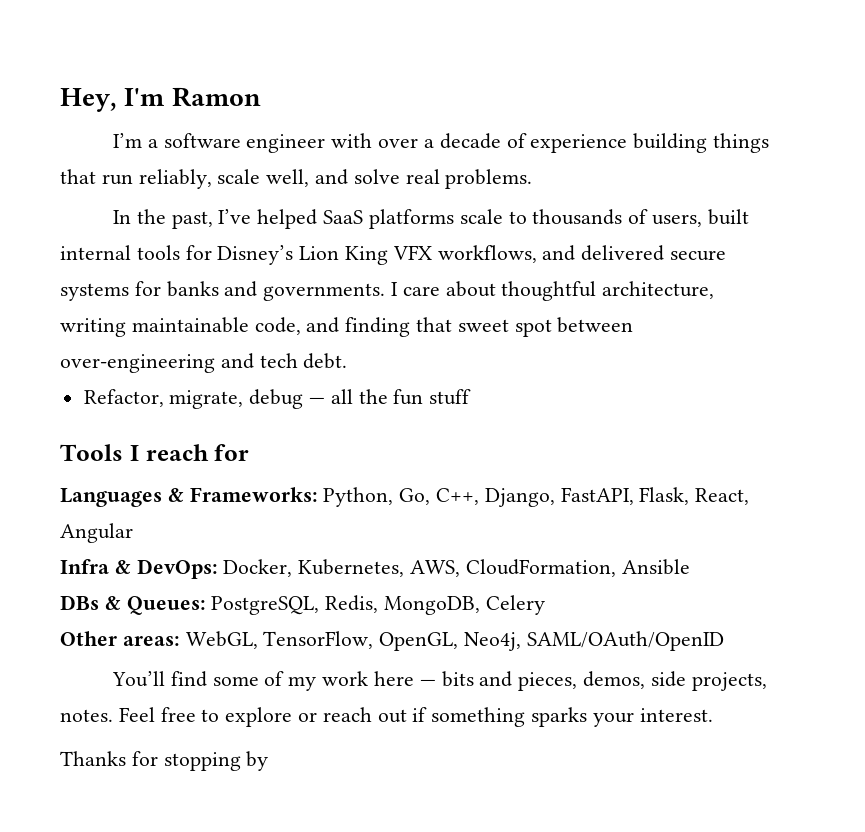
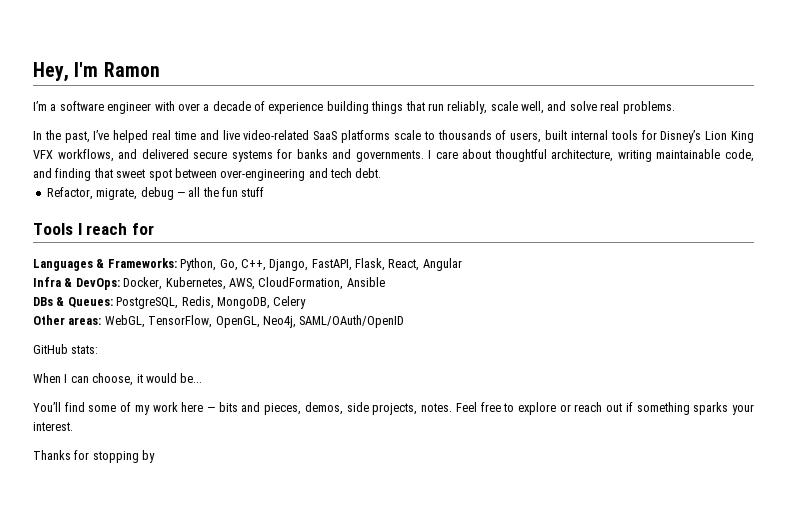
(318, 219) none -> [152,130,310,140] real time and live video-related
(724, 641) none -> [33,344,99,354] [33,373,203,386] // GitHub stats: // When I can choose, it would be...

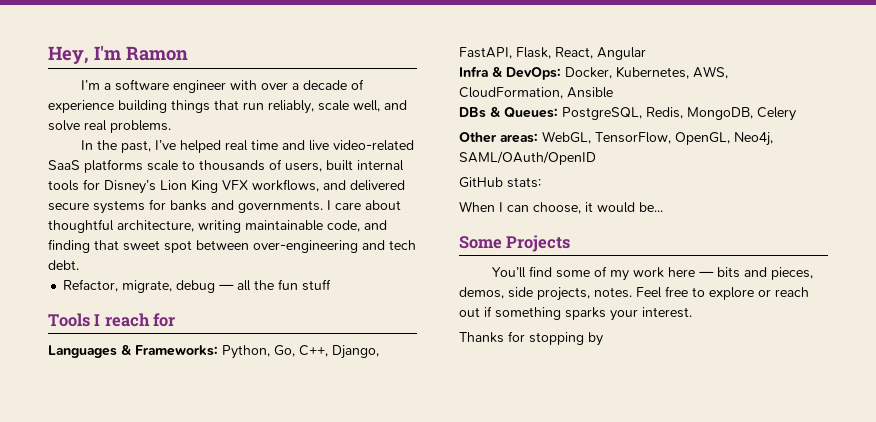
(203, 378) none -> [459,235,571,252] // Some Projects

